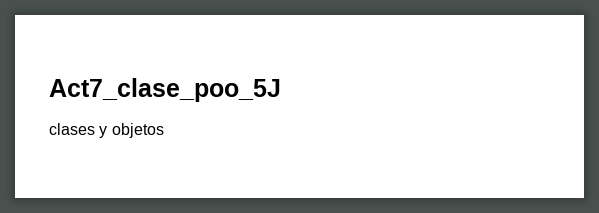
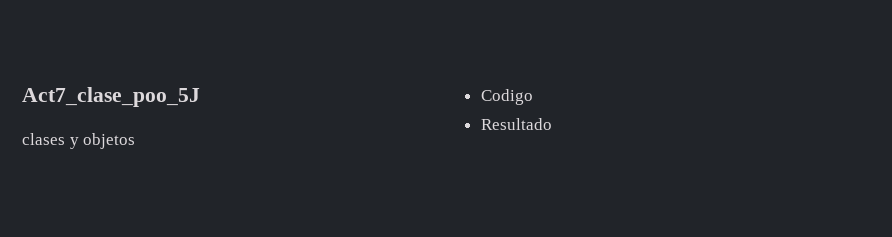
(164, 130) none -> [480,89,533,105] [480,118,552,130] // Codigo // Resultado

